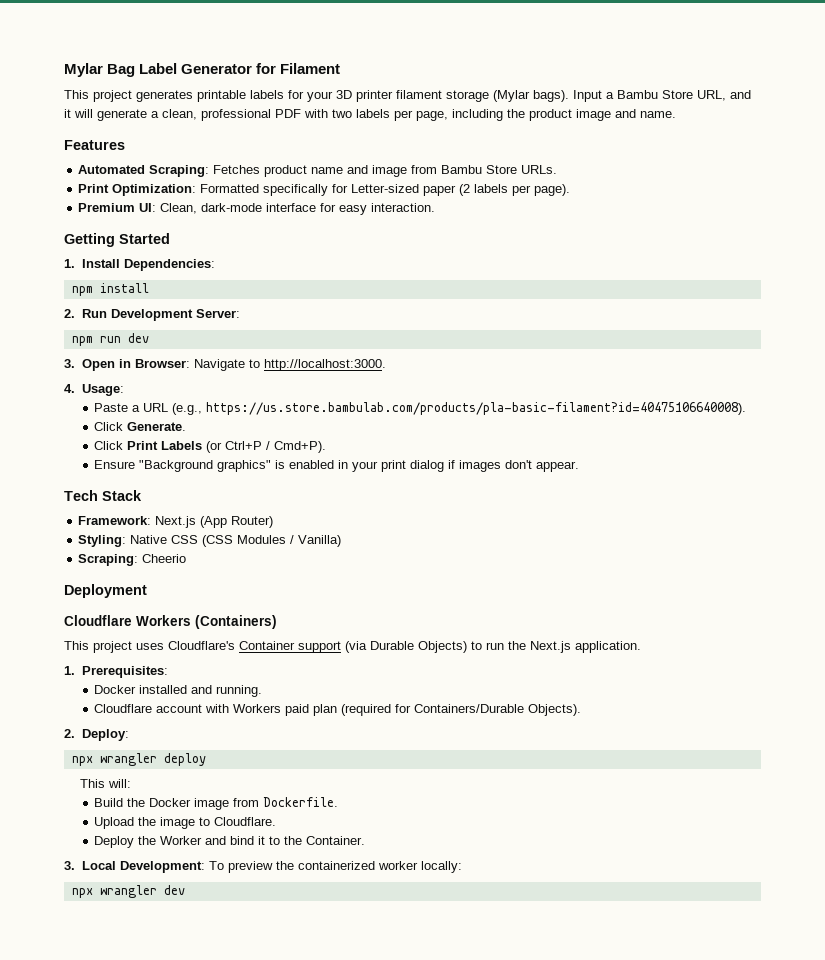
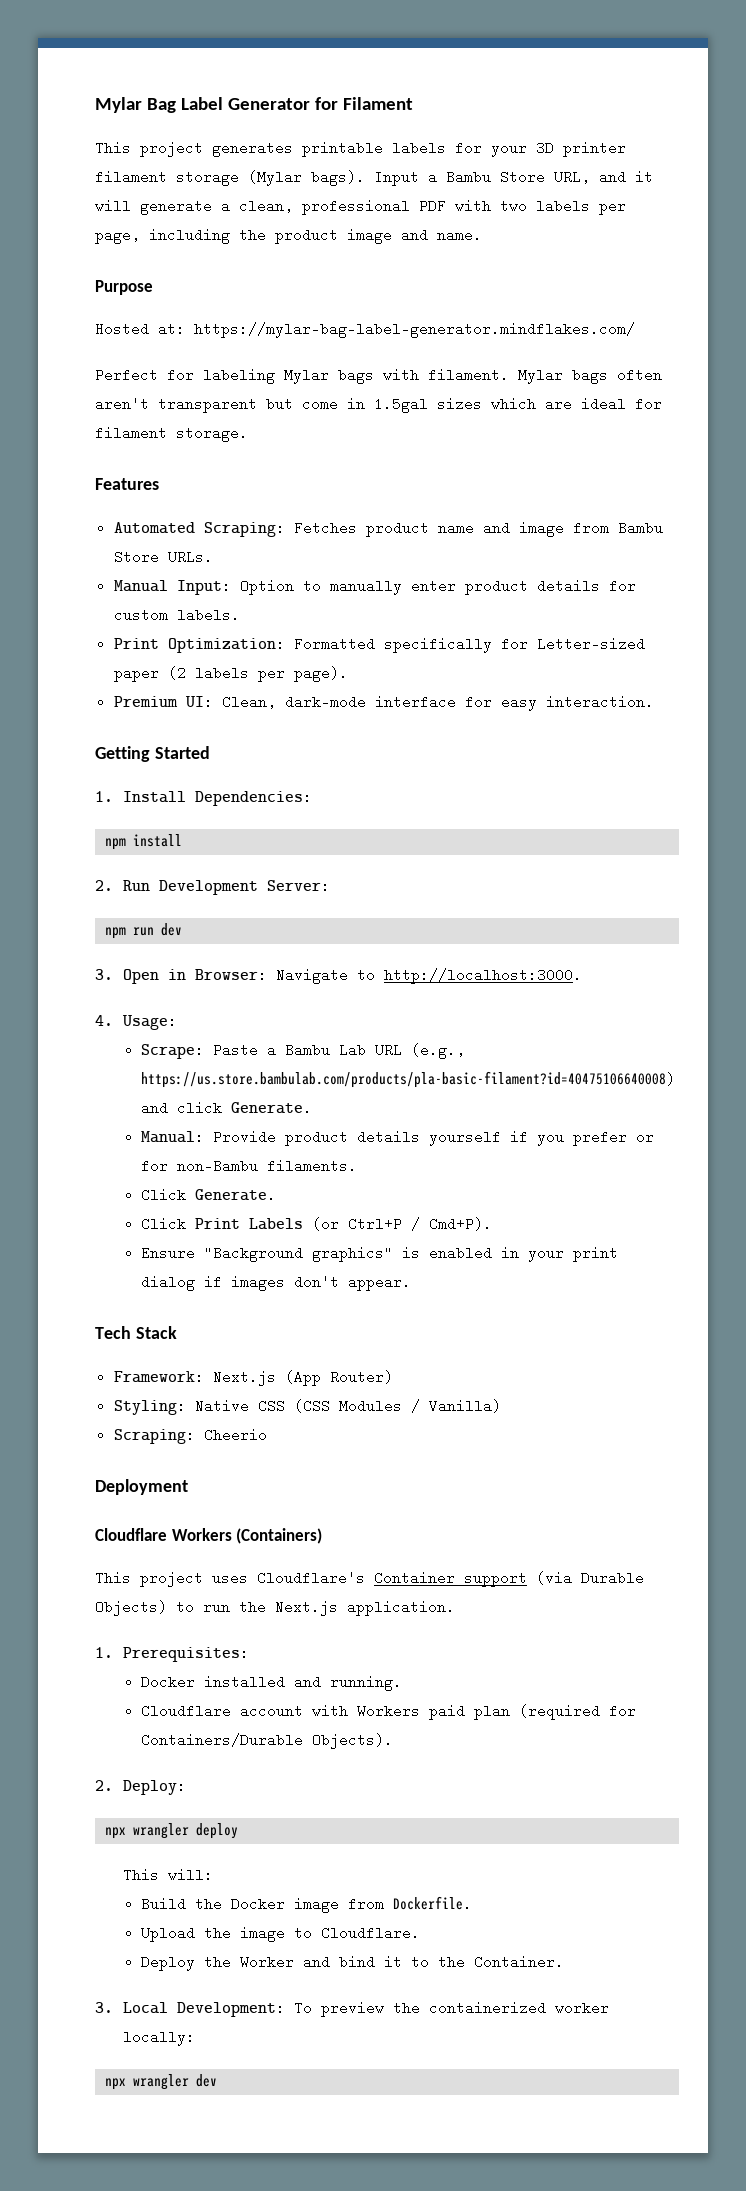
(676, 114) none -> [95,280,153,295] [95,322,635,338] [95,368,662,384] [95,397,662,413] [95,426,248,442] // Purpose // Hosted at: https://mylar-bag-label-generator.mindflakes.com/ // Perfect for labeling Mylar bags with filament. Mylar bags often aren't transparent but come in 1.5gal sizes which are ideal for filament storage.
(558, 169) none -> [113,579,636,595] [113,608,240,622] // Manual Input: Option to manually enter product details for custom labels.
(124, 390) none -> [141,1043,205,1059] Scrape:
[143,402,747,415] URL (e.g., https://us.store.bambulab.com/products/pla-basic-filament?id=40475106640008). -> [285,1043,466,1059] [141,1071,676,1088] [141,1101,313,1115] [141,1130,655,1146] [141,1159,358,1173] Bambu Lab URL (e.g., https://us.store.bambulab.com/products/pla-basic-filament?id=40475106640008) and click Generate. // Manual: Provide product details yourself if you prefer or for non-Bambu filaments.

